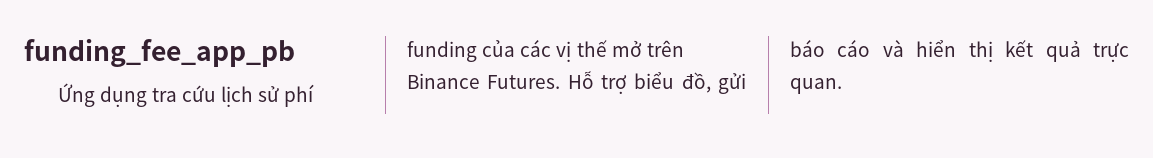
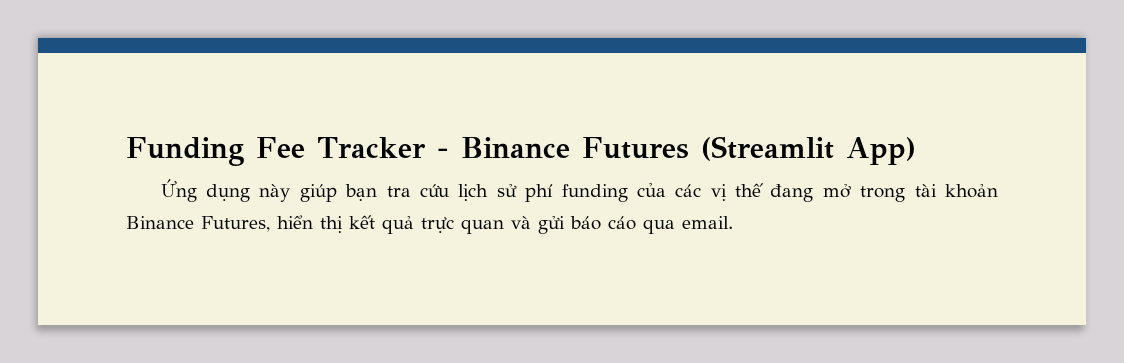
[24,39,295,67] funding_fee_app_pb -> [126,136,916,166] Funding Fee Tracker - Binance Futures (Streamlit App)
(147, 96) none -> [259,184,378,202] này giúp bạn
[611,40,684,57] [407,71,746,94] [790,40,904,57] mở trên Binance Futures. Hỗ trợ biểu đồ, gửi báo cáo và -> [770,184,999,202] [126,216,270,232] đang mở trong tài khoản Binance Futures,
[790,78,842,94] quan. -> [461,216,733,234] quan và gửi báo cáo qua email.

